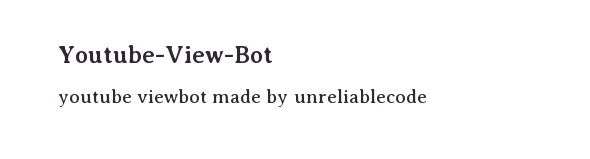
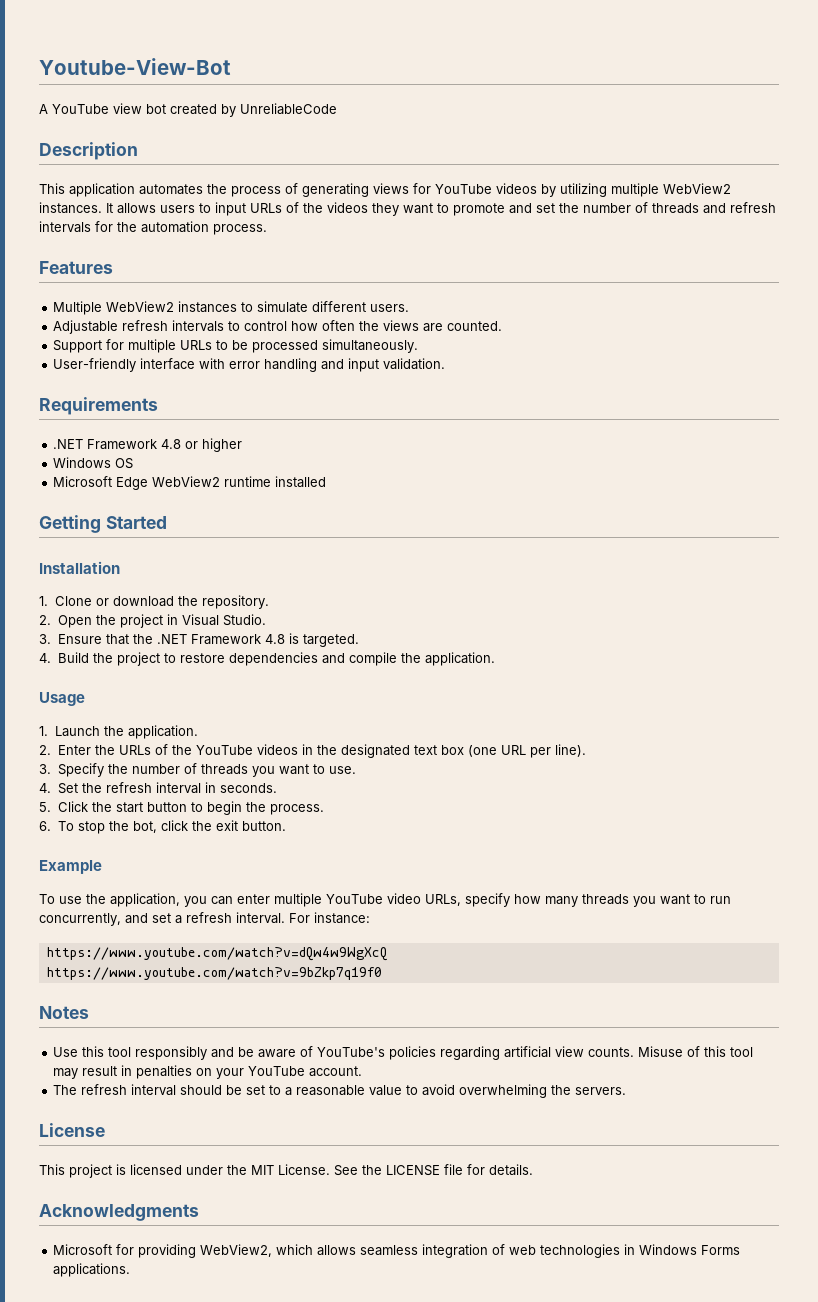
[58,89,427,107] youtube viewbot made by unreliablecode -> [39,103,337,117] [39,142,138,160] [39,183,731,197] [39,202,776,216] [39,221,267,235] [39,261,113,274] [53,301,410,315] [53,320,503,334] [53,339,419,353] [53,358,446,372] [39,397,158,415] [53,438,243,452] [53,457,134,469] [53,476,327,490] [39,515,167,533] [39,561,120,574] [39,595,270,609] [39,614,266,628] [39,633,359,647] [39,652,495,666] [39,692,85,706] [39,725,199,739] [39,744,586,758] [39,763,356,777] [39,782,277,794] [39,801,324,815] [39,820,286,834] [39,860,102,874] [39,893,731,907] [39,912,370,926] [46,947,388,961] [46,967,382,980] [39,1006,89,1019] [53,1046,754,1060] [53,1065,363,1079] [53,1084,627,1098] [39,1123,105,1137] [39,1164,533,1178] [39,1204,199,1221] [53,1244,741,1258] [53,1263,131,1277] A YouTube view bot created by UnreliableCode // Description // This application automates the process of generating views for YouTube videos by utilizing multiple WebView2 instances. It allows users to input URLs of the videos they want to promote and set the number of threads and refresh intervals for the automation process. // Features // Multiple WebView2 instances to simulate different users. // Adjustable refresh intervals to control how often the views are counted. // Support for multiple URLs to be processed simultaneously. // User-friendly interface with error handling and input validation. // Requirements // .NET Framework 4.8 or higher // Windows OS // Microsoft Edge WebView2 runtime installed // Getting Started // Installation // 1. Clone or download the repository. // 2. Open the project in Visual Studio. // 3. Ensure that the .NET Framework 4.8 is targeted. // 4. Build the project to restore dependencies and compile the application. // Usage // 1. Launch the application. // 2. Enter the URLs of the YouTube videos in the designated text box (one URL per line). // 3. Specify the number of threads you want to use. // 4. Set the refresh interval in seconds. // 5. Click the start button to begin the process. // 6. To stop the bot, click the exit button. // Example // To use the application, you can enter multiple YouTube video URLs, specify how many threads you want to run concurrently, and set a refresh interval. For instance: // https://www.youtube.com/watch?v=dQw4w9WgXcQ // https://www.youtube.com/watch?v=9bZkp7q19f0 // Notes // Use this tool responsibly and be aware of YouTube's policies regarding artificial view counts. Misuse of this tool may result in penalties on your YouTube account. // The refresh interval should be set to a reasonable value to avoid overwhelming the servers. // License // This project is licensed under the MIT License. See the LICENSE file for details. // Acknowledgments // Microsoft for providing WebView2, which allows seamless integration of web technologies in Windows Forms applications.

